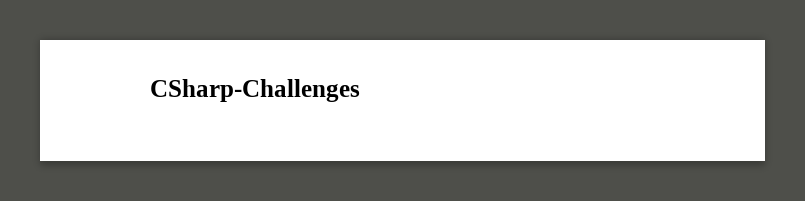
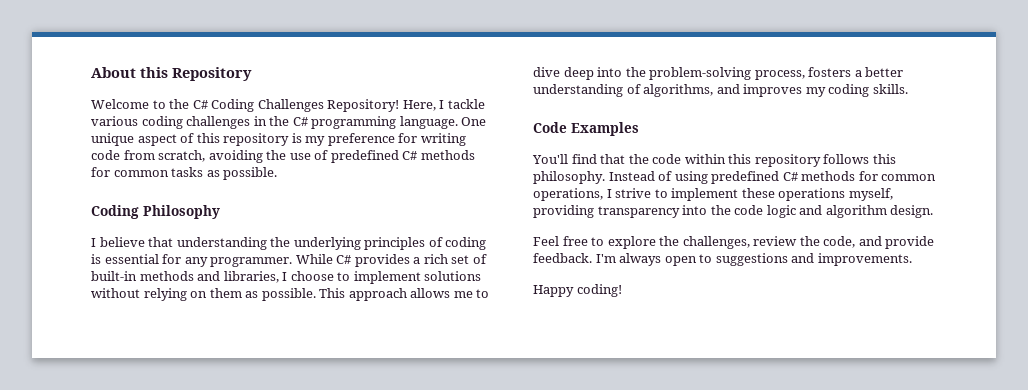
[150,79,360,102] CSharp-Challenges -> [91,67,252,81] [91,99,485,112] [91,116,487,129] [91,133,466,146] [91,150,475,163] [91,167,278,180] [91,205,220,219] [91,237,487,250] [91,254,487,267] [91,271,482,284] [91,288,490,301] [533,67,904,80] [533,84,908,97] [533,122,639,136] [532,154,896,167] [533,171,937,184] [533,188,893,201] [533,205,934,218] [533,236,935,249] [533,253,912,266] [533,284,622,297] About this Repository // Welcome to the C# Coding Challenges Repository! Here, I tackle various coding challenges in the C# programming language. One unique aspect of this repository is my preference for writing code from scratch, avoiding the use of predefined C# methods for common tasks as possible. // Coding Philosophy // I believe that understanding the underlying principles of coding is essential for any programmer. While C# provides a rich set of built-in methods and libraries, I choose to implement solutions without relying on them as possible. This approach allows me to dive deep into the problem-solving process, fosters a better understanding of algorithms, and improves my coding skills. // Code Examples // You'll find that the code within this repository follows this philosophy. Instead of using predefined C# methods for common operations, I strive to implement these operations myself, providing transparency into the code logic and algorithm design. // Feel free to explore the challenges, review the code, and provide feedback. I'm always open to suggestions and improvements. // Happy coding!

